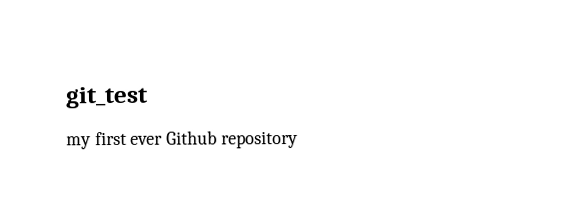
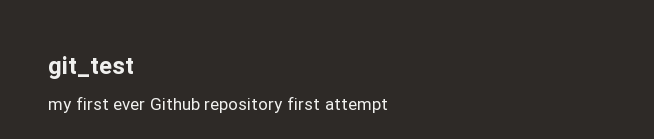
(298, 139) none -> [286,96,388,113] first attempt

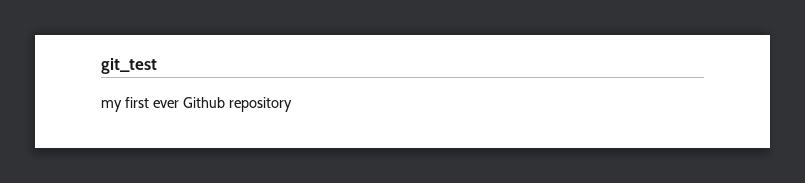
[286,96,388,113] first attempt -> (292, 104) none

